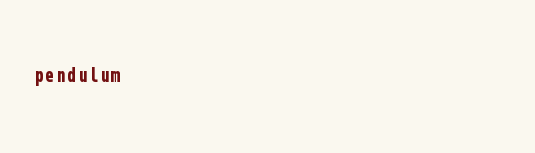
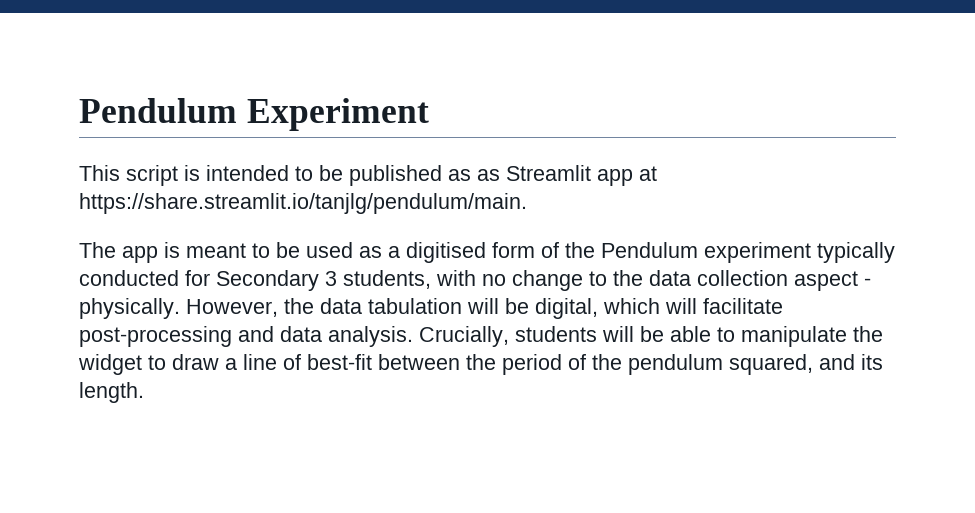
[33,67,121,86] pendulum -> [79,98,429,131] [79,165,657,186] [79,193,527,214] [79,242,895,263] [79,270,871,291] [79,298,783,319] [79,326,883,347] [78,354,883,375] [79,382,144,403] Pendulum Experiment // This script is intended to be published as as Streamlit app at https://share.streamlit.io/tanjlg/pendulum/main. // The app is meant to be used as a digitised form of the Pendulum experiment typically conducted for Secondary 3 students, with no change to the data collection aspect - physically. However, the data tabulation will be digital, which will facilitate post-processing and data analysis. Crucially, students will be able to manipulate the widget to draw a line of best-fit between the period of the pendulum squared, and its length.

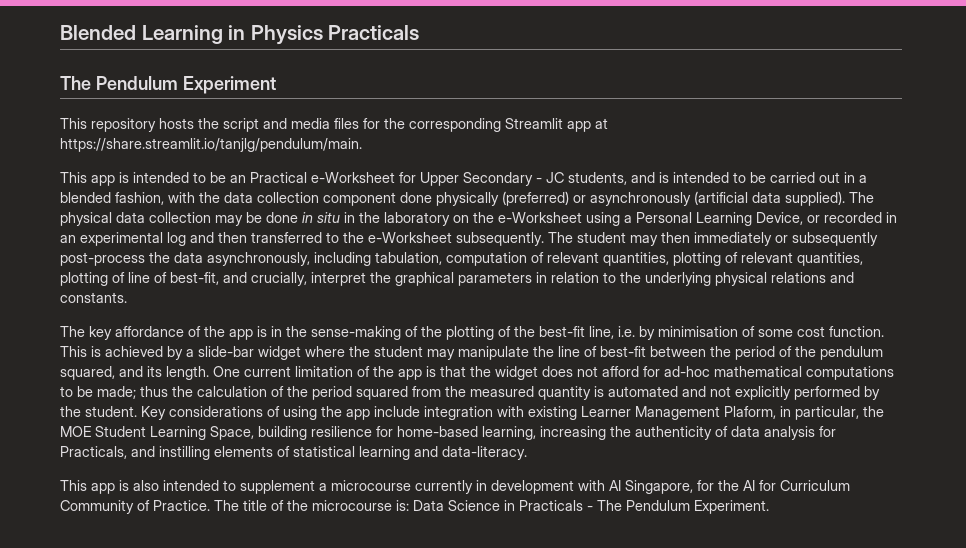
[79,98,429,131] [79,165,500,186] Pendulum Experiment // This script is intended to be published as as -> [60,25,420,45] [60,76,276,94] [60,118,501,132] Blended Learning in Physics Practicals // The Pendulum Experiment // This repository hosts the script and media files for the corresponding
[79,242,895,263] [79,270,871,291] [79,298,783,319] [79,326,883,347] [78,354,237,375] The app is meant to be used as a digitised form of the Pendulum experiment typically conducted for Secondary 3 students, with no change to the data collection aspect - physically. However, the data tabulation will be digital, which will facilitate post-processing and data analysis. Crucially, students will be able to manipulate the widget to draw a -> [60,172,867,186] [60,191,874,206] [60,212,897,226] [60,232,878,246] [60,252,863,266] [60,272,854,286] [60,292,127,303] [60,326,884,340] [60,346,554,360] This app is intended to be an Practical e-Worksheet for Upper Secondary - JC students, and is intended to be carried out in a blended fashion, with the data collection component done physically (preferred) or asynchronously (artificial data supplied). The physical data collection may be done in situ in the laboratory on the e-Worksheet using a Personal Learning Device, or recorded in an experimental log and then transferred to the e-Worksheet subsequently. The student may then immediately or subsequently post-process the data asynchronously, including tabulation, computation of relevant quantities, plotting of relevant quantities, plotting of line of best-fit, and crucially, interpret the graphical parameters in relation to the underlying physical relations and constants. // The key affordance of the app is in the sense-making of the plotting of the best-fit line, i.e. by minimisation of some cost function. This is achieved by a slide-bar widget where the student may manipulate the
(144, 392) none -> [213,366,894,380] [60,386,880,400] [60,406,884,420] [60,426,836,440] [60,446,527,460] [60,480,850,494] [60,500,769,514] One current limitation of the app is that the widget does not afford for ad-hoc mathematical computations to be made; thus the calculation of the period squared from the measured quantity is automated and not explicitly performed by the student. Key considerations of using the app include integration with existing Learner Management Plaform, in particular, the MOE Student Learning Space, building resilience for home-based learning, increasing the authenticity of data analysis for Practicals, and instilling elements of statistical learning and data-literacy. // This app is also intended to supplement a microcourse currently in development with AI Singapore, for the AI for Curriculum Community of Practice. The title of the microcourse is: Data Science in Practicals - The Pendulum Experiment.

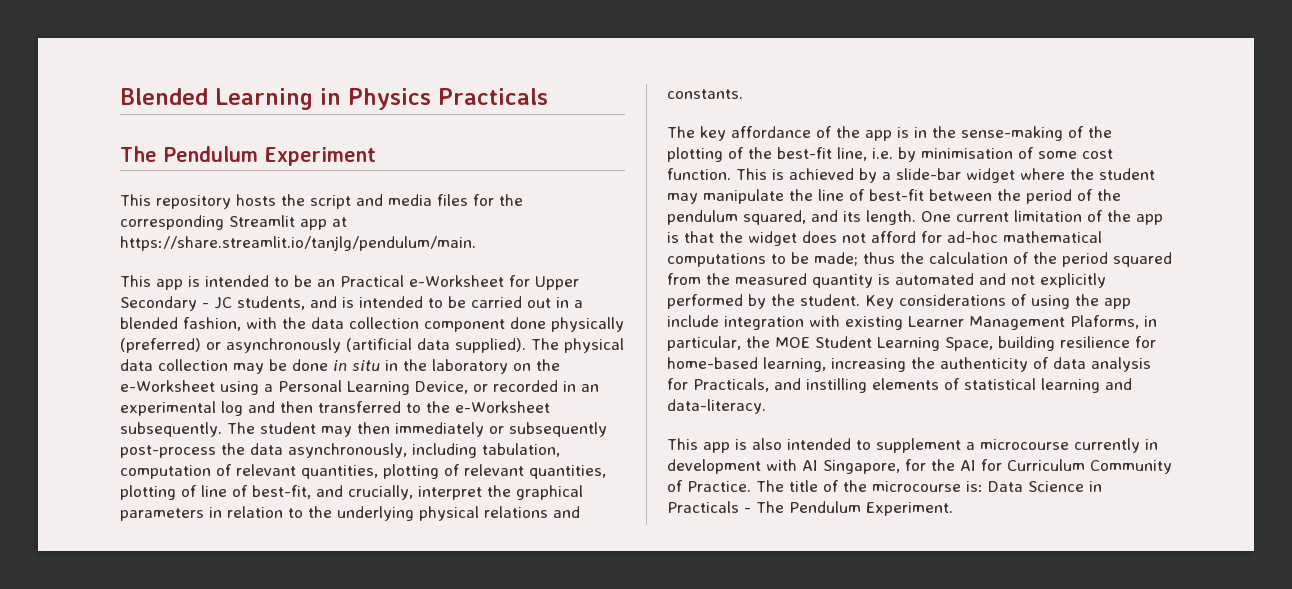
[724,406,776,419] Plaform, -> [1070,315,1139,329] Plaforms,

